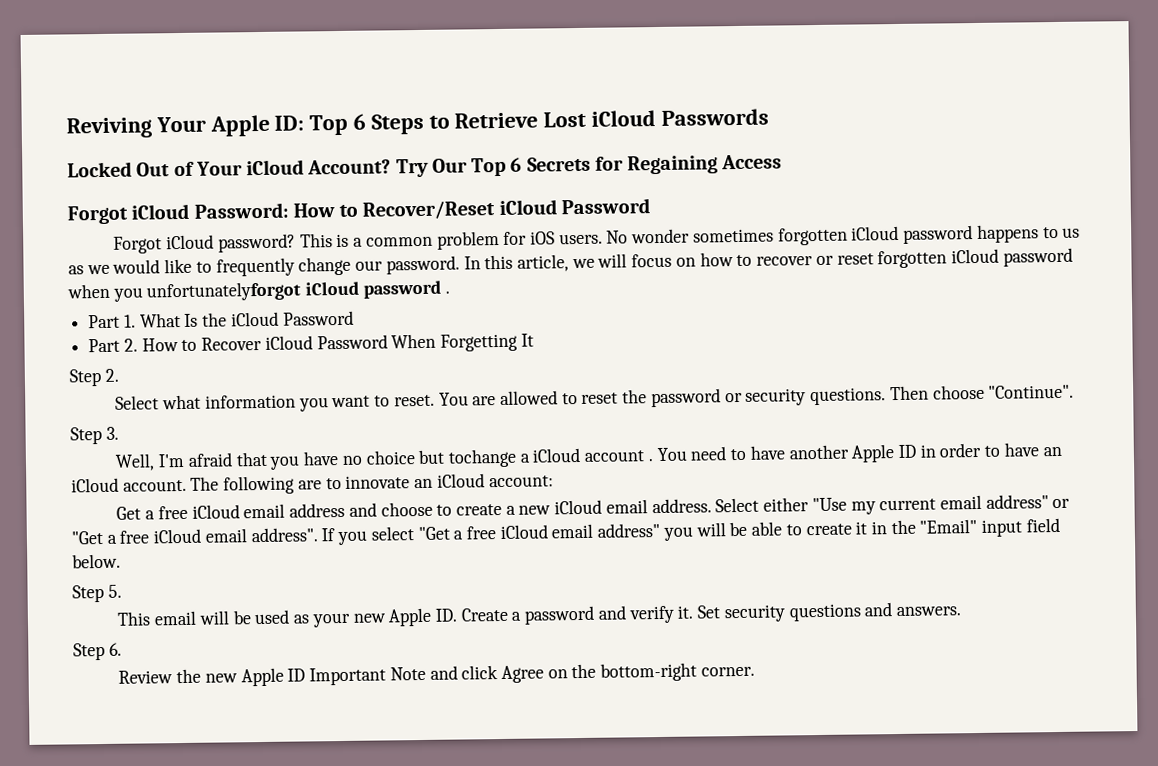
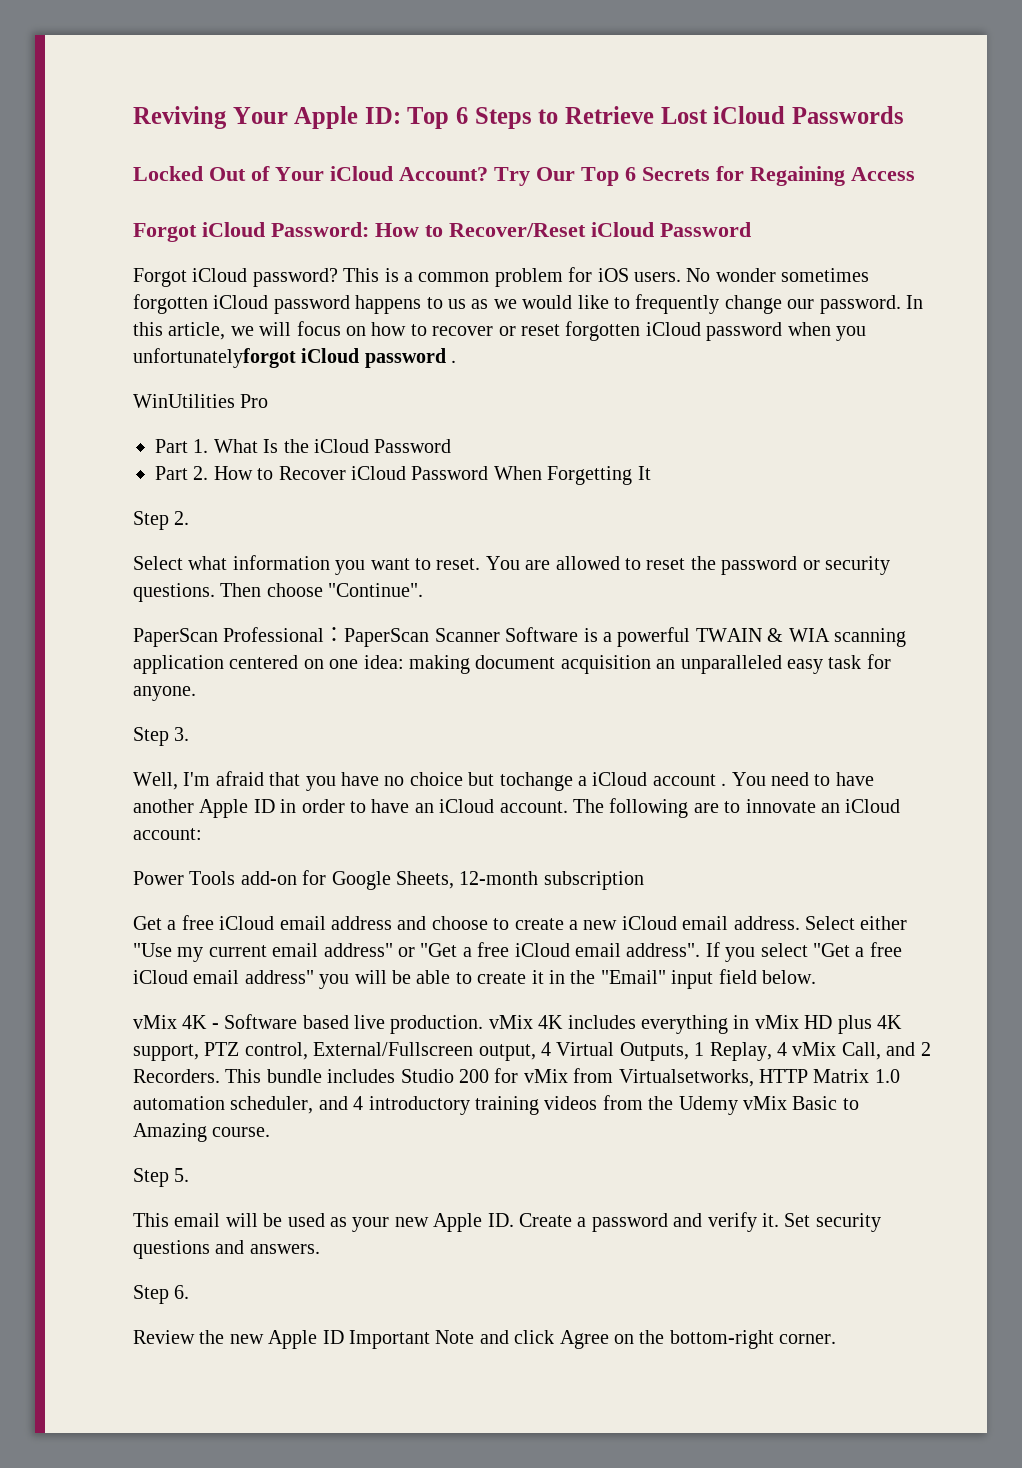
(450, 292) none -> [133,394,269,408] // WinUtilities Pro
(1075, 391) none -> [133,627,906,647] [133,654,891,674] [133,686,196,701] // PaperScan Professional：PaperScan Scanner Software is a powerful TWAIN & WIA scanning application centered on one idea: making document acquisition an unparalleled easy task for anyone.
(554, 481) none -> [133,870,644,890] // Power Tools add-on for Google Sheets, 12-month subscription
(121, 561) none -> [133,1014,902,1034] [133,1042,931,1061] [133,1068,900,1087] [133,1095,859,1115] [133,1123,271,1142] // vMix 4K - Software based live production. vMix 4K includes everything in vMix HD plus 4K support, PTZ control, External/Fullscreen output, 4 Virtual Outputs, 1 Replay, 4 vMix Call, and 2 Recorders. This bundle includes Studio 200 for vMix from Virtualsetworks, HTTP Matrix 1.0 automation scheduler, and 4 introductory training videos from the Udemy vMix Basic to Amazing course.

